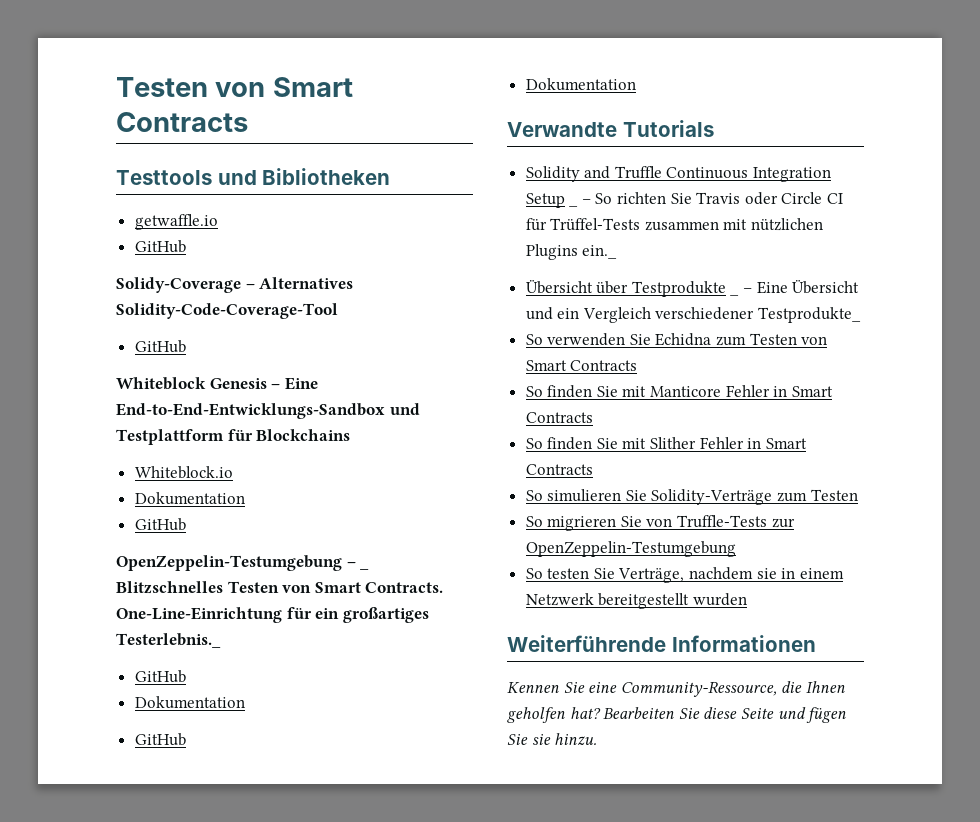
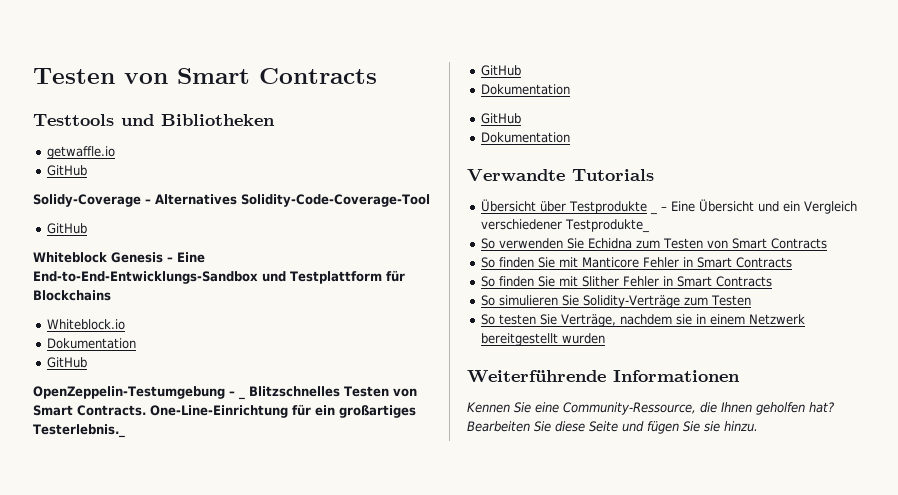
[525,166,832,182] [525,193,579,208] [581,192,844,205] [525,218,824,231] [525,244,618,260] // Solidity and Truffle Continuous Integration Setup _ – So richten Sie Travis oder Circle CI für Trüffel-Tests zusammen mit nützlichen Plugins ein._ -> (654, 175) none
[525,515,795,531] [525,541,736,557] // So migrieren Sie von Truffle-Tests zur OpenZeppelin-Testumgebung -> (751, 300) none

